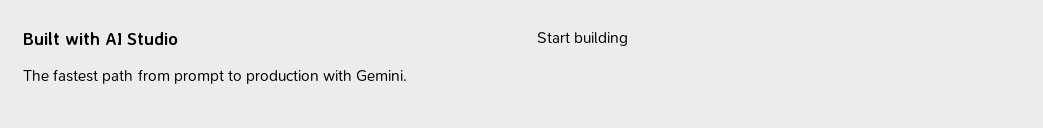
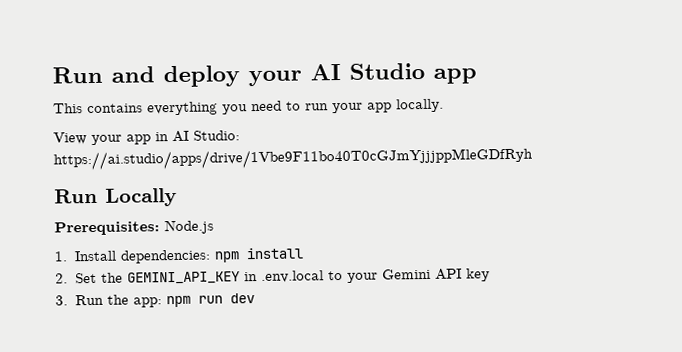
[23,32,178,45] [23,69,408,84] [537,32,629,46] Built with AI Studio // The fastest path from prompt to production with Gemini. // Start building -> [52,62,477,88] [53,98,444,116] [53,130,240,146] [53,146,533,171] [54,187,177,207] [54,219,214,236] [54,247,303,264] [55,268,490,285] [55,293,255,308] Run and deploy your AI Studio app // This contains everything you need to run your app locally. // View your app in AI Studio: https://ai.studio/apps/drive/1Vbe9F11bo40T0cGJmYjjjppMleGDfRyh // Run Locally // Prerequisites: Node.js // 1. Install dependencies: npm install // 2. Set the GEMINI_API_KEY in .env.local to your Gemini API key // 3. Run the app: npm run dev

